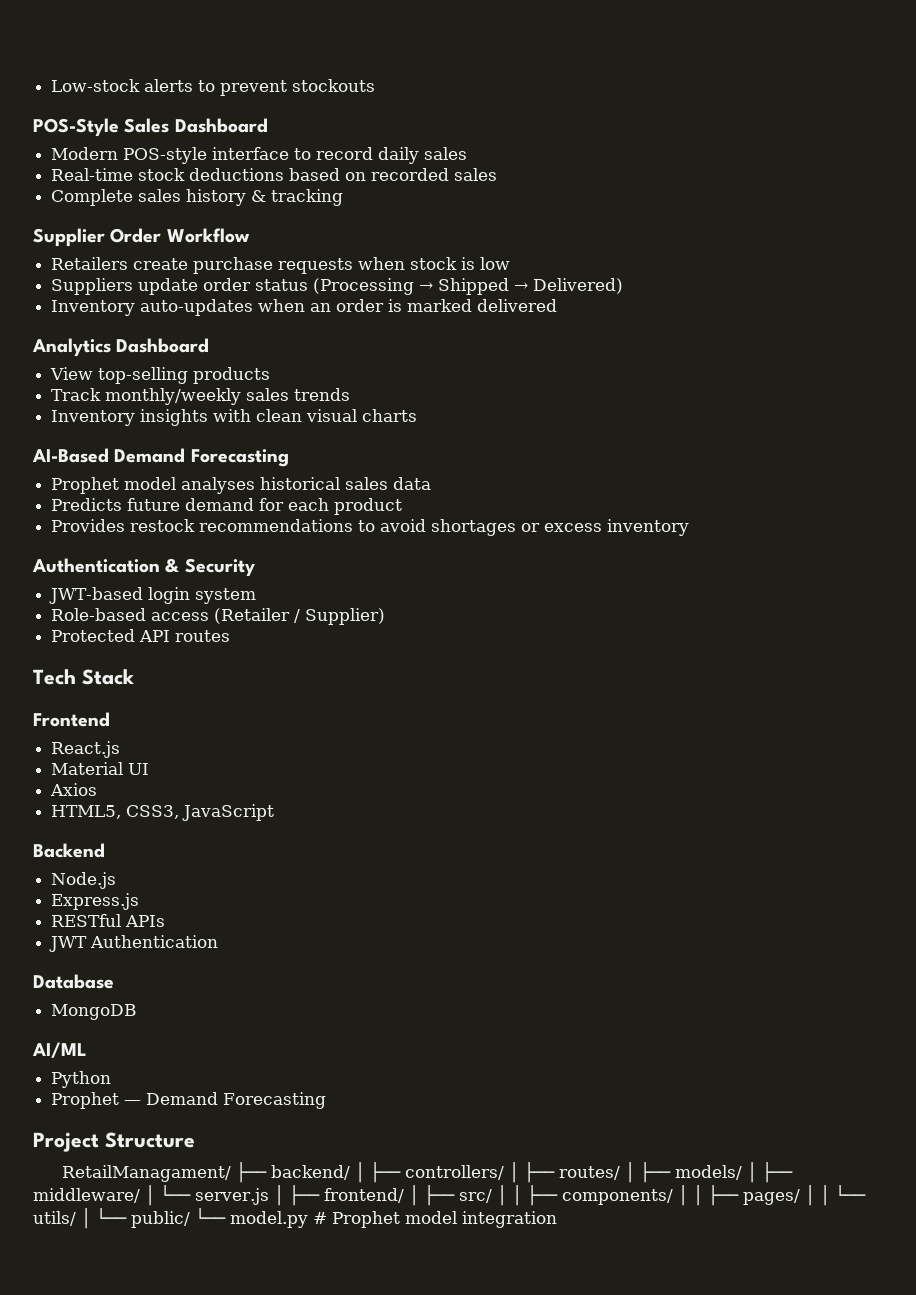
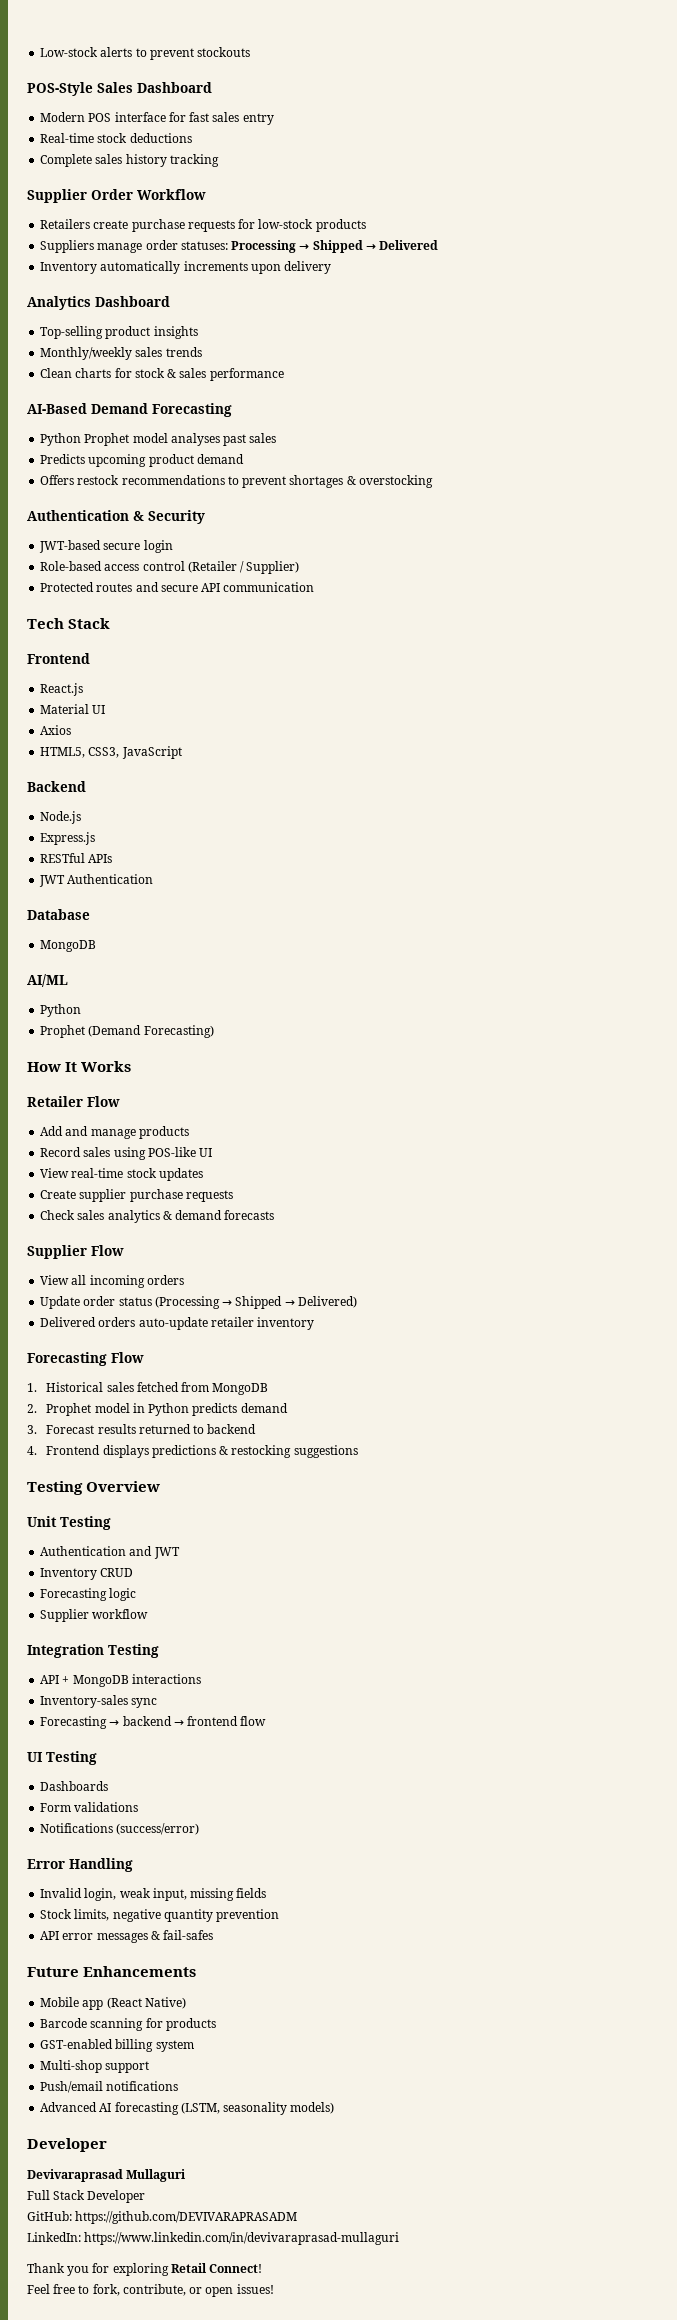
[123,147,468,164] POS-style interface to record daily sales -> [88,112,274,125] POS interface for fast sales entry
[289,168,498,181] based on recorded sales -> (192, 138) none
[251,190,267,202] & -> (167, 160) none
[358,257,511,270] [51,278,624,295] [51,299,558,316] [32,338,210,357] [50,367,271,384] [51,388,351,405] [51,409,418,426] when stock is low // Suppliers update order status (Processing → Shipped → Delivered) // Inventory auto-updates when an order is marked delivered // Analytics Dashboard // View top-selling products // Track monthly/weekly sales trends // Inventory insights with clean visual charts -> [238,219,366,232] [40,240,439,253] [40,261,332,274] [27,296,170,310] [40,326,198,339] [40,347,202,360] [40,368,284,381] for low-stock products // Suppliers manage order statuses: Processing → Shipped → Delivered // Inventory automatically increments upon delivery // Analytics Dashboard // Top-selling product insights // Monthly/weekly sales trends // Clean charts for stock & sales performance
(289, 458) none -> [40,433,82,446] Python
[260,477,432,490] historical sales data -> [223,433,277,446] past sales
[127,498,403,515] [51,519,690,536] future demand for each product // Provides restock recommendations to avoid shortages or excess inventory -> [88,454,244,467] [40,475,433,488] upcoming product demand // Offers restock recommendations to prevent shortages & overstocking
(144, 595) none -> [103,543,141,550] secure
[195,588,257,604] system -> (173, 546) none
(210, 616) none -> [142,561,185,571] control
[139,630,231,642] API routes -> [96,582,315,592] routes and secure API communication
[124,1092,327,1109] [33,1132,195,1152] [61,1162,793,1183] [33,1185,866,1206] [33,1208,557,1229] — Demand Forecasting // Project Structure // RetailManagament/ ├── backend/ │ ├── controllers/ │ ├── routes/ │ ├── models/ │ ├── middleware/ │ └── server.js │ ├── frontend/ │ ├── src/ │ │ ├── components/ │ │ ├── pages/ │ │ └── utils/ │ └── public/ └── model.py # Prophet model integration -> [88,1025,214,1038] [27,1061,132,1072] [27,1096,120,1107] [40,1126,189,1139] [40,1147,213,1160] [40,1168,203,1181] [40,1189,233,1202] [40,1210,275,1223] [27,1245,124,1259] [40,1275,184,1288] [40,1296,357,1309] [40,1317,315,1330] [27,1352,144,1366] [27,1382,269,1395] [27,1403,288,1416] [27,1424,257,1434] [27,1445,358,1458] [27,1481,161,1495] [27,1516,111,1530] [40,1546,180,1559] [40,1568,134,1580] [40,1588,137,1601] [40,1609,149,1622] [27,1644,159,1658] [40,1674,201,1687] [40,1695,158,1708] [40,1716,267,1729] [27,1751,97,1765] [40,1781,109,1791] [40,1802,139,1812] [40,1823,200,1835] [27,1858,133,1872] [40,1888,267,1901] [40,1909,280,1922] [40,1930,214,1943] [27,1966,197,1977] [40,1997,186,2010] [40,2018,216,2031] [40,2039,194,2052] [40,2060,150,2073] [40,2081,179,2093] [40,2102,335,2115] [27,2138,107,2152] [27,2169,187,2182] [27,2190,146,2203] [27,2211,298,2224] [27,2232,400,2245] [27,2263,263,2276] [27,2284,274,2297] (Demand Forecasting) // How It Works // Retailer Flow // Add and manage products // Record sales using POS-like UI // View real-time stock updates // Create supplier purchase requests // Check sales analytics & demand forecasts // Supplier Flow // View all incoming orders // Update order status (Processing → Shipped → Delivered) // Delivered orders auto-update retailer inventory // Forecasting Flow // 1. Historical sales fetched from MongoDB // 2. Prophet model in Python predicts demand // 3. Forecast results returned to backend // 4. Frontend displays predictions & restocking suggestions // Testing Overview // Unit Testing // Authentication and JWT // Inventory CRUD // Forecasting logic // Supplier workflow // Integration Testing // API + MongoDB interactions // Inventory-sales sync // Forecasting → backend → frontend flow // UI Testing // Dashboards // Form validations // Notifications (success/error) // Error Handling // Invalid login, weak input, missing fields // Stock limits, negative quantity prevention // API error messages & fail-safes // Future Enhancements // Mobile app (React Native) // Barcode scanning for products // GST-enabled billing system // Multi-shop support // Push/email notifications // Advanced AI forecasting (LSTM, seasonality models) // Developer // Devivaraprasad Mullaguri // Full Stack Developer // GitHub: https://github.com/DEVIVARAPRASADM // LinkedIn: https://www.linkedin.com/in/devivaraprasad-mullaguri // Thank you for exploring Retail Connect! // Feel free to fork, contribute, or open issues!

